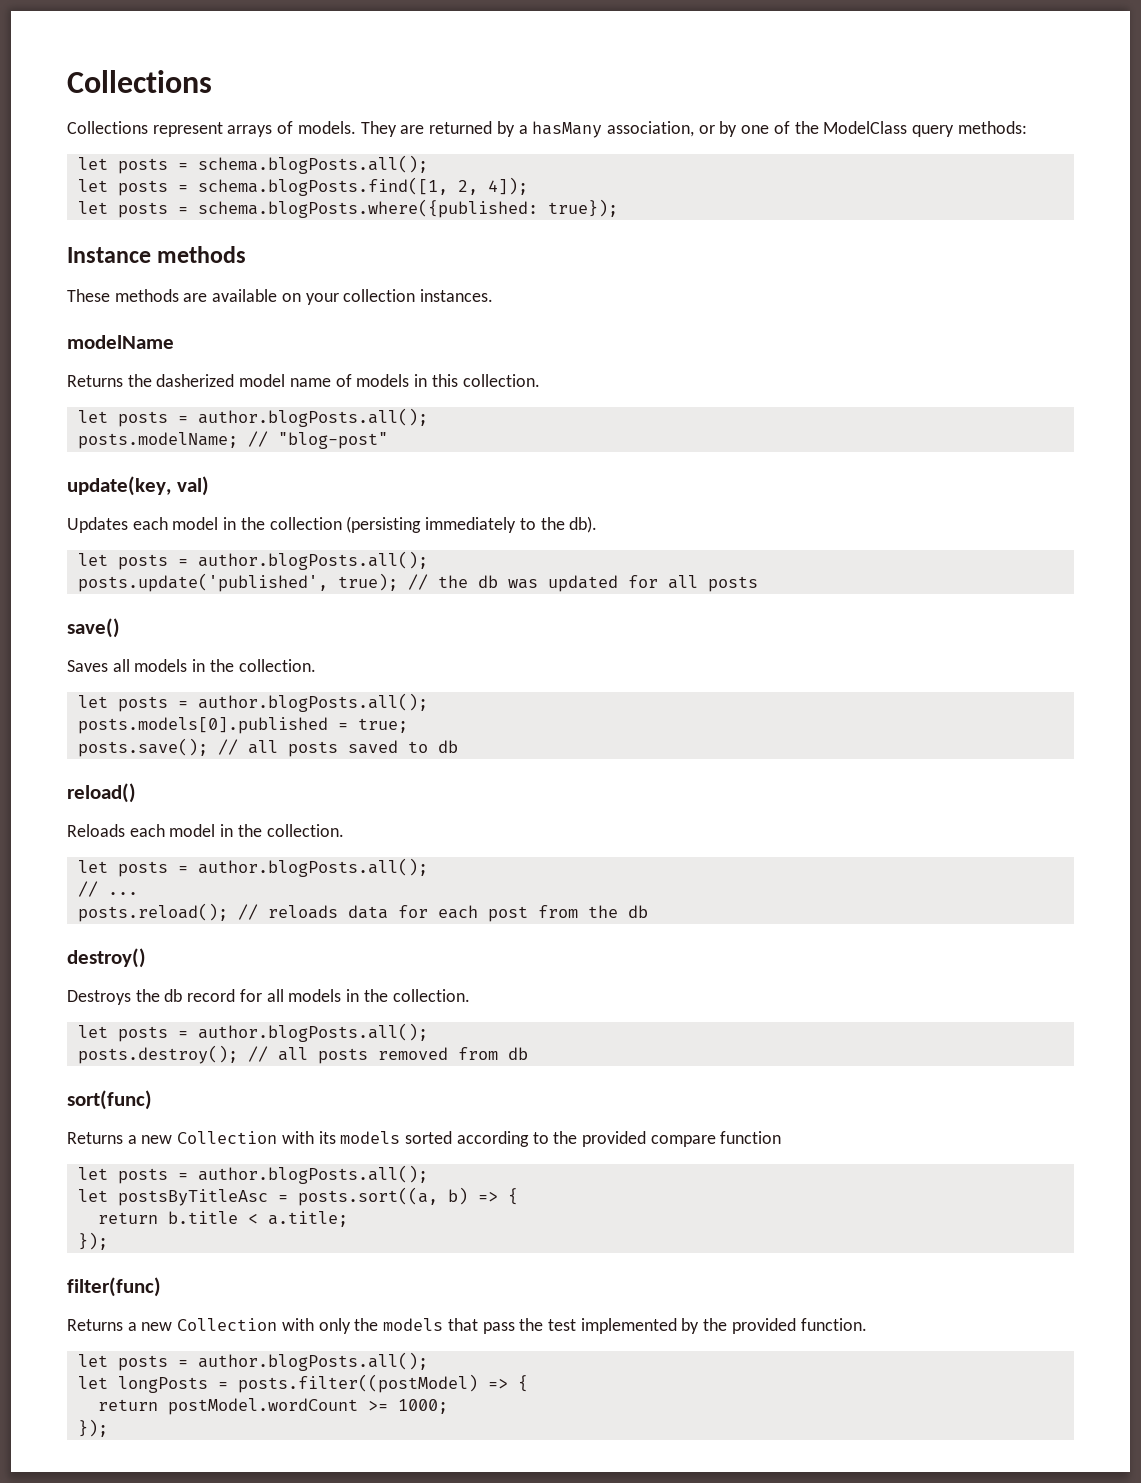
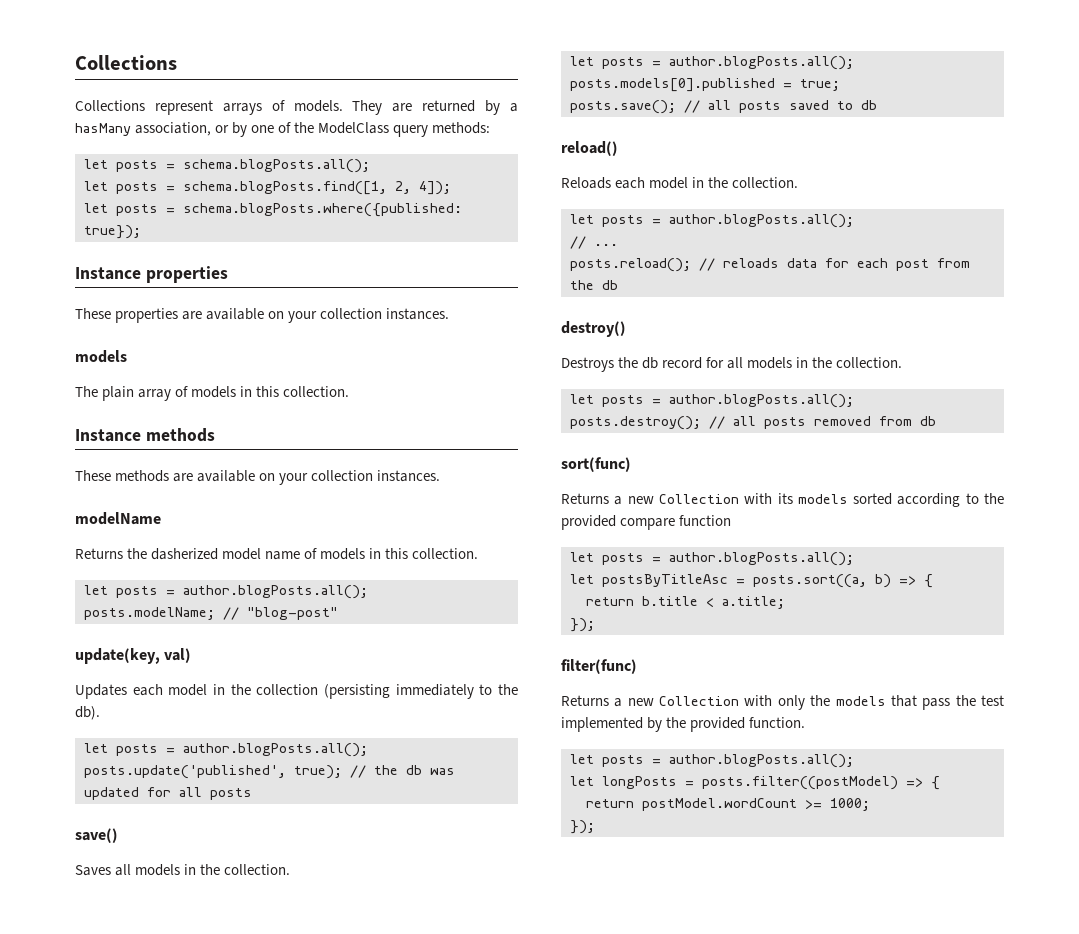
(618, 208) none -> [75,266,228,283] [75,308,450,323] [75,350,127,363] [75,386,350,401] // Instance properties // These properties are available on your collection instances. // models // The plain array of models in this collection.

